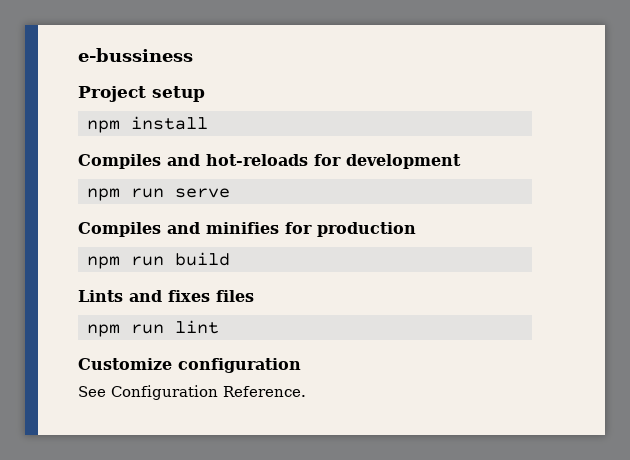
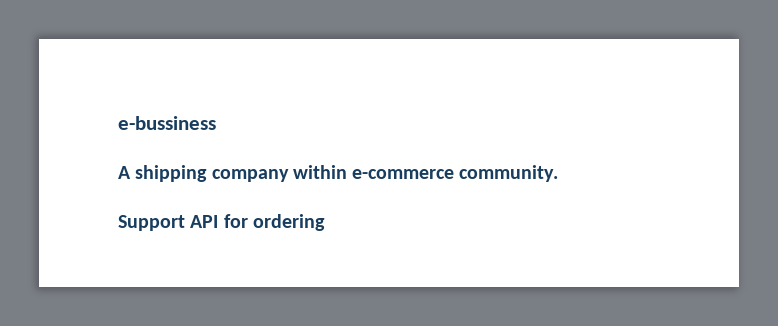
[78,86,205,102] [87,116,208,133] [78,154,461,169] [87,188,230,201] [78,222,416,237] [87,252,230,269] [78,290,254,302] [87,320,219,337] [78,358,301,373] [78,385,306,400] Project setup // npm install // Compiles and hot-reloads for development // npm run serve // Compiles and minifies for production // npm run build // Lints and fixes files // npm run lint // Customize configuration // See Configuration Reference. -> [118,165,559,182] [118,214,325,231] A shipping company within e-commerce community. // Support API for ordering

